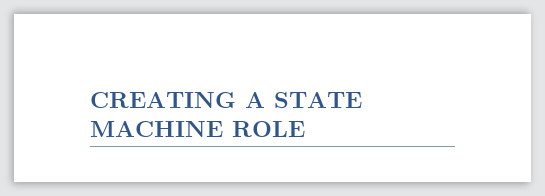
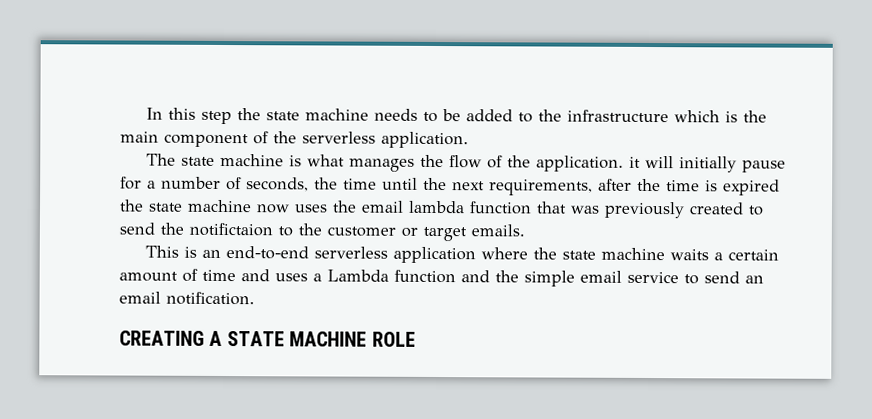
(90, 100) none -> [145,107,767,125] [120,131,469,149] [145,153,786,173] [120,176,780,196] [119,199,764,219] [119,222,525,242] [144,245,779,264] [119,268,764,287] [119,291,255,306] In this step the state machine needs to be added to the infrastructure which is the main component of the serverless application. // The state machine is what manages the flow of the application. it will initially pause for a number of seconds, the time until the next requirements, after the time is expired the state machine now uses the email lambda function that was previously created to send the notifictaion to the customer or target emails. // This is an end-to-end serverless application where the state machine waits a certain amount of time and uses a Lambda function and the simple email service to send an email notification. //

